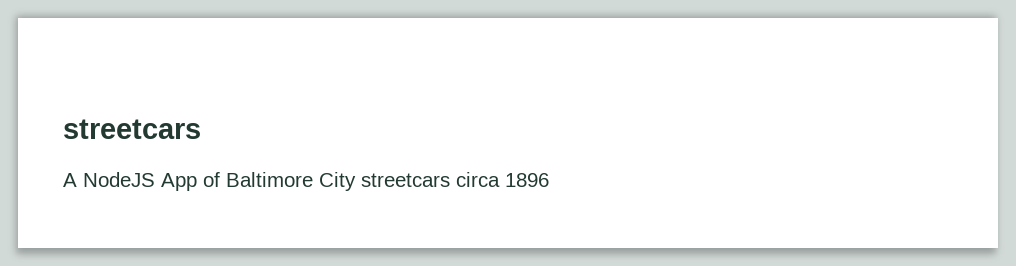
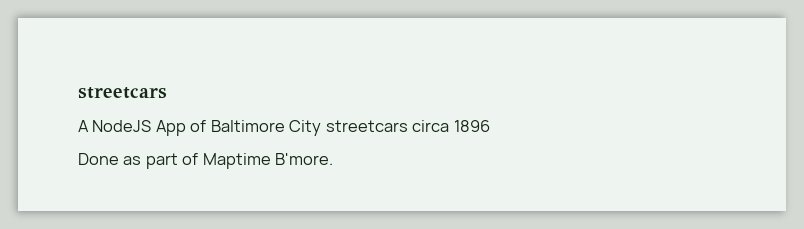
(549, 180) none -> [78,153,334,169] // Done as part of Maptime B'more.

